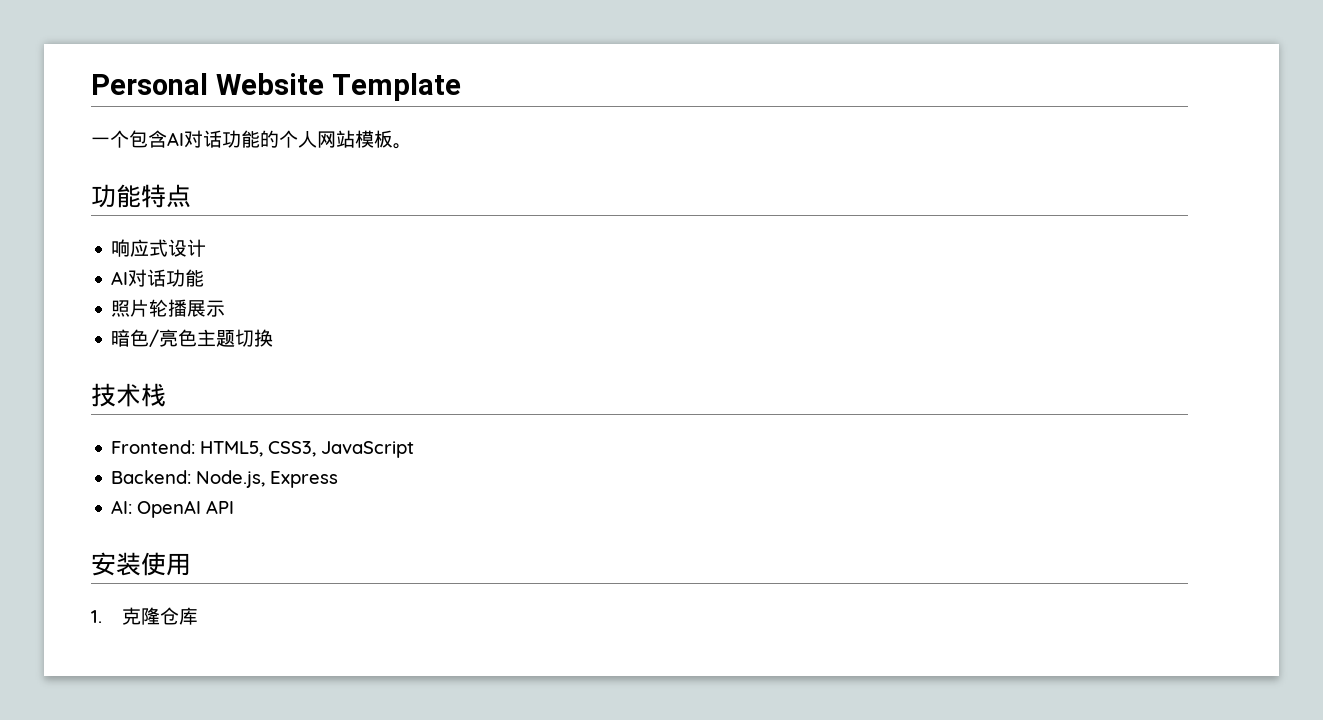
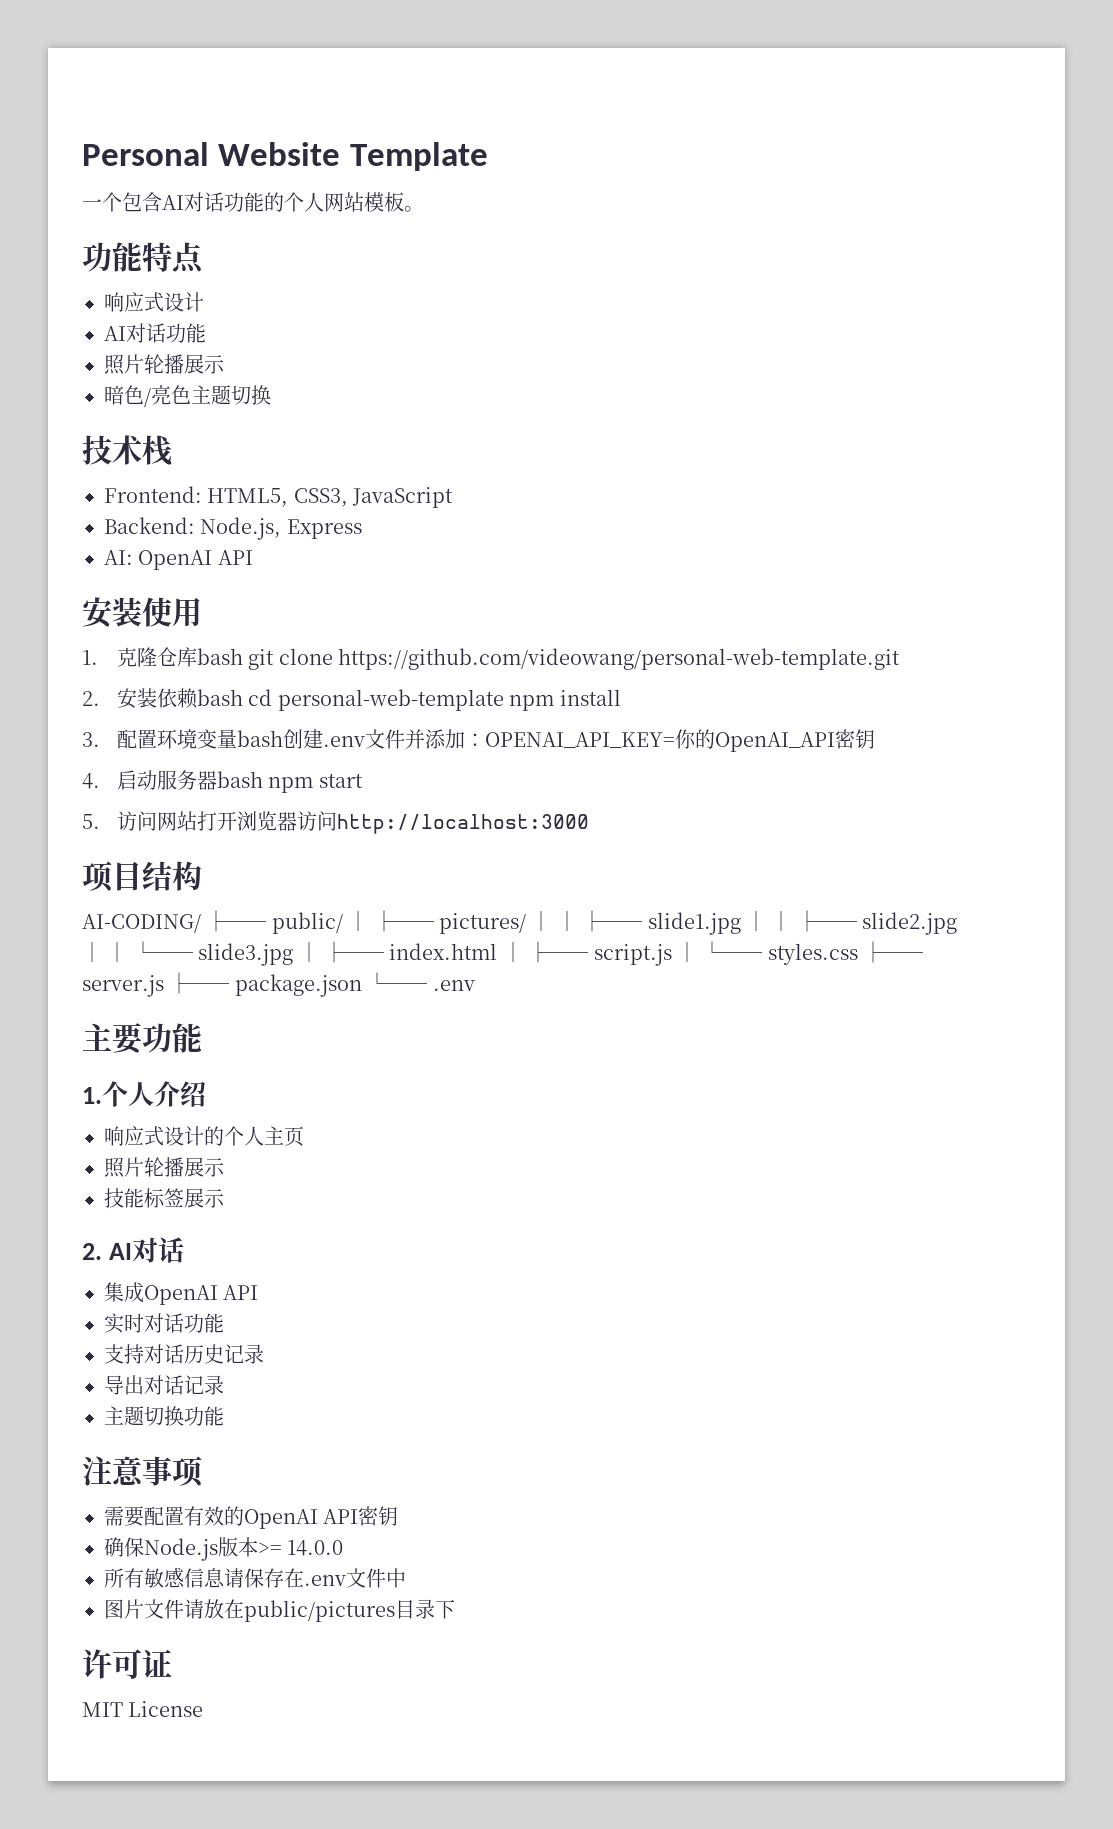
(198, 616) none -> [197,648,901,670] [82,688,621,711] [82,729,876,752] [82,770,363,793] [82,811,590,834] [82,861,202,893] [82,910,958,935] [82,941,924,966] [82,972,475,997] [82,1023,202,1055] [82,1081,206,1107] [104,1126,304,1146] [104,1157,225,1178] [104,1188,225,1208] [82,1237,185,1263] [104,1282,259,1305] [104,1313,224,1334] [104,1344,264,1364] [104,1375,224,1395] [104,1406,224,1426] [82,1456,204,1488] [104,1506,399,1529] [104,1537,344,1561] [104,1567,406,1588] [104,1599,455,1622] [82,1649,172,1679] [82,1701,204,1717] bash git clone https://github.com/videowang/personal-web-template.git // 2.安装依赖bash cd personal-web-template npm install // 3.配置环境变量bash创建.env文件并添加：OPENAI_API_KEY=你的OpenAI_API密钥 // 4.启动服务器bash npm start // 5.访问网站打开浏览器访问http://localhost:3000 // 项目结构 // AI-CODING/ ├── public/ │ ├── pictures/ │ │ ├── slide1.jpg │ │ ├── slide2.jpg │ │ └── slide3.jpg │ ├── index.html │ ├── script.js │ └── styles.css ├── server.js ├── package.json └── .env // 主要功能 // 1.个人介绍 // 响应式设计的个人主页 // 照片轮播展示 // 技能标签展示 // 2. AI对话 // 集成OpenAI API // 实时对话功能 // 支持对话历史记录 // 导出对话记录 // 主题切换功能 // 注意事项 // 需要配置有效的OpenAI API密钥 // 确保Node.js版本>= 14.0.0 // 所有敏感信息请保存在.env文件中 // 图片文件请放在public/pictures目录下 // 许可证 // MIT License

